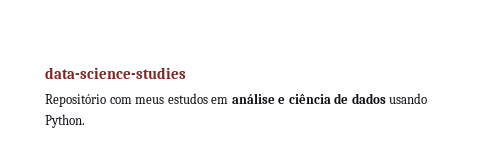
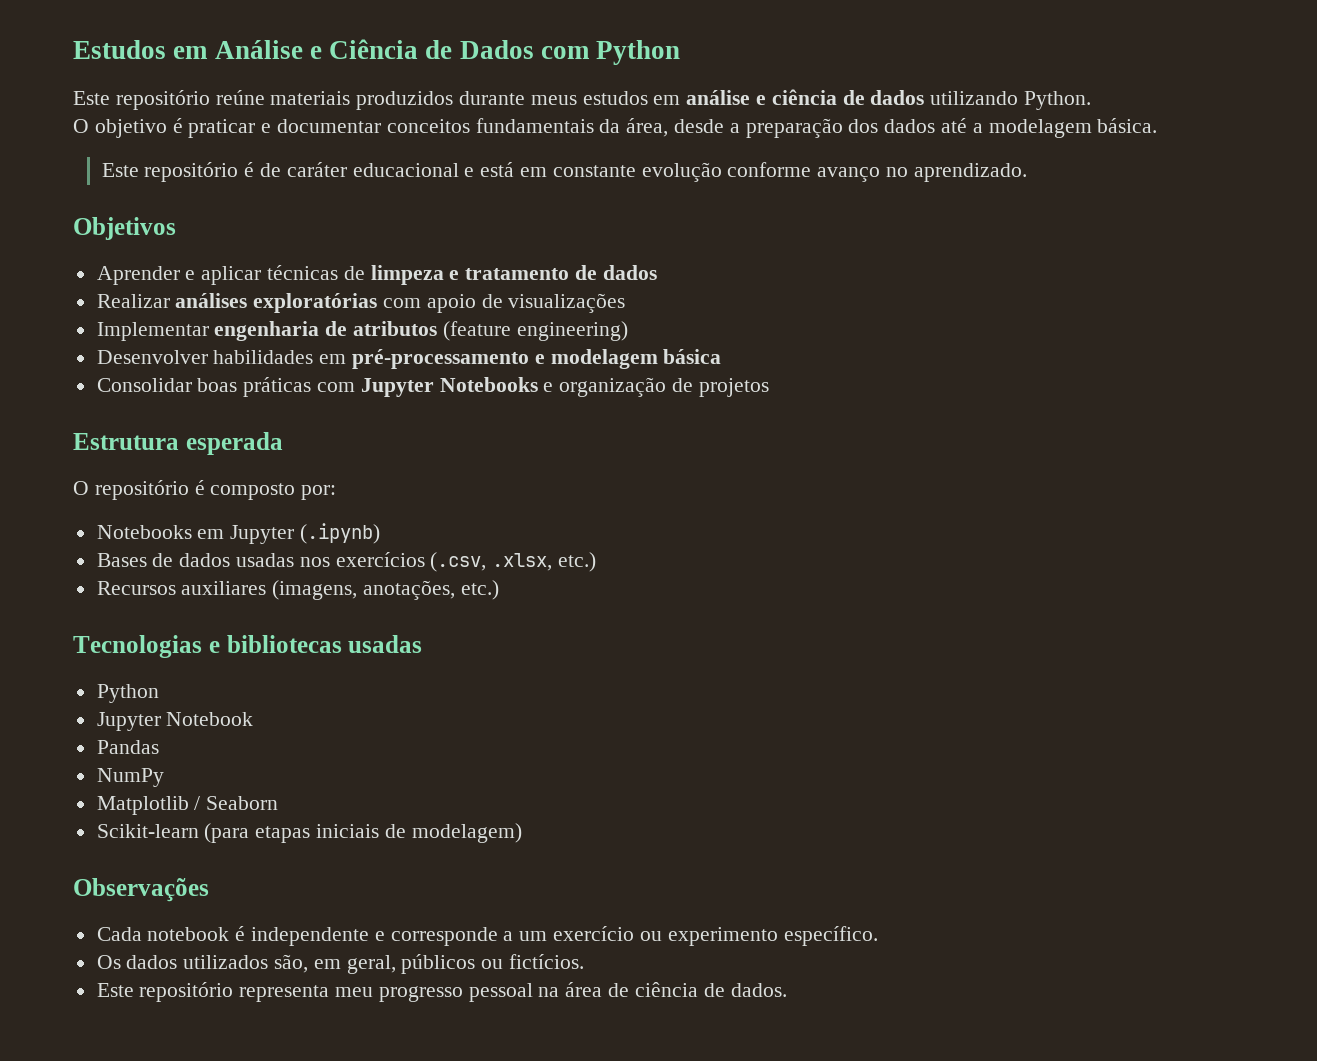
[45,67,186,79] [45,94,132,107] data-science-studies // Repositório com -> [73,39,681,65] [73,90,526,110] Estudos em Análise e Ciência de Dados com Python // Este repositório reúne materiais produzidos durante
[389,93,428,104] usando -> [930,91,1019,105] utilizando
(85, 121) none -> [73,118,1158,138] [101,162,1027,182] [73,217,176,240] [96,265,657,285] [96,293,626,313] [96,321,628,341] [96,349,722,369] [96,377,769,397] [73,432,283,455] [73,480,337,500] [96,523,381,544] [96,552,597,572] [96,580,499,600] [73,635,423,658] [96,684,159,703] [96,712,254,731] [96,740,159,754] [96,768,164,787] [96,796,279,815] [96,823,522,843] [73,878,209,902] [96,926,878,946] [96,954,585,974] [96,982,787,1002] // O objetivo é praticar e documentar conceitos fundamentais da área, desde a preparação dos dados até a modelagem básica. // Este repositório é de caráter educacional e está em constante evolução conforme avanço no aprendizado. // Objetivos // Aprender e aplicar técnicas de limpeza e tratamento de dados // Realizar análises exploratórias com apoio de visualizações // Implementar engenharia de atributos (feature engineering) // Desenvolver habilidades em pré-processamento e modelagem básica // Consolidar boas práticas com Jupyter Notebooks e organização de projetos // Estrutura esperada // O repositório é composto por: // Notebooks em Jupyter (.ipynb) // Bases de dados usadas nos exercícios (.csv, .xlsx, etc.) // Recursos auxiliares (imagens, anotações, etc.) // Tecnologias e bibliotecas usadas // Python // Jupyter Notebook // Pandas // NumPy // Matplotlib / Seaborn // Scikit-learn (para etapas iniciais de modelagem) // Observações // Cada notebook é independente e corresponde a um exercício ou experimento específico. // Os dados utilizados são, em geral, públicos ou fictícios. // Este repositório representa meu progresso pessoal na área de ciência de dados.

